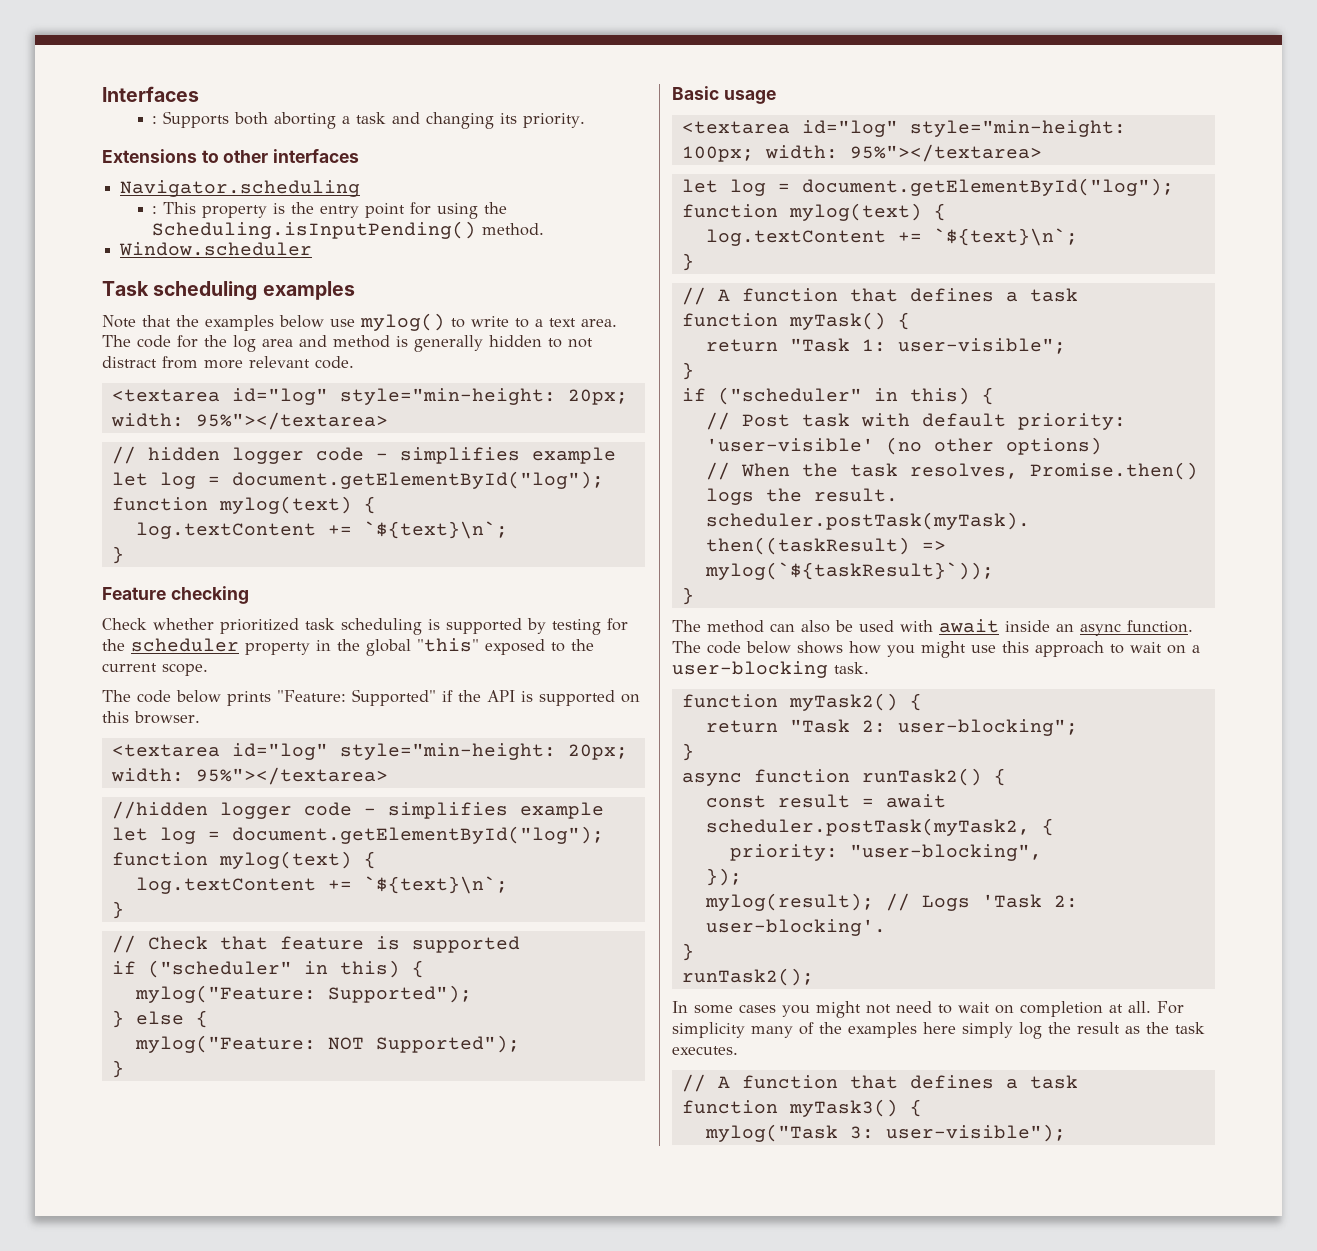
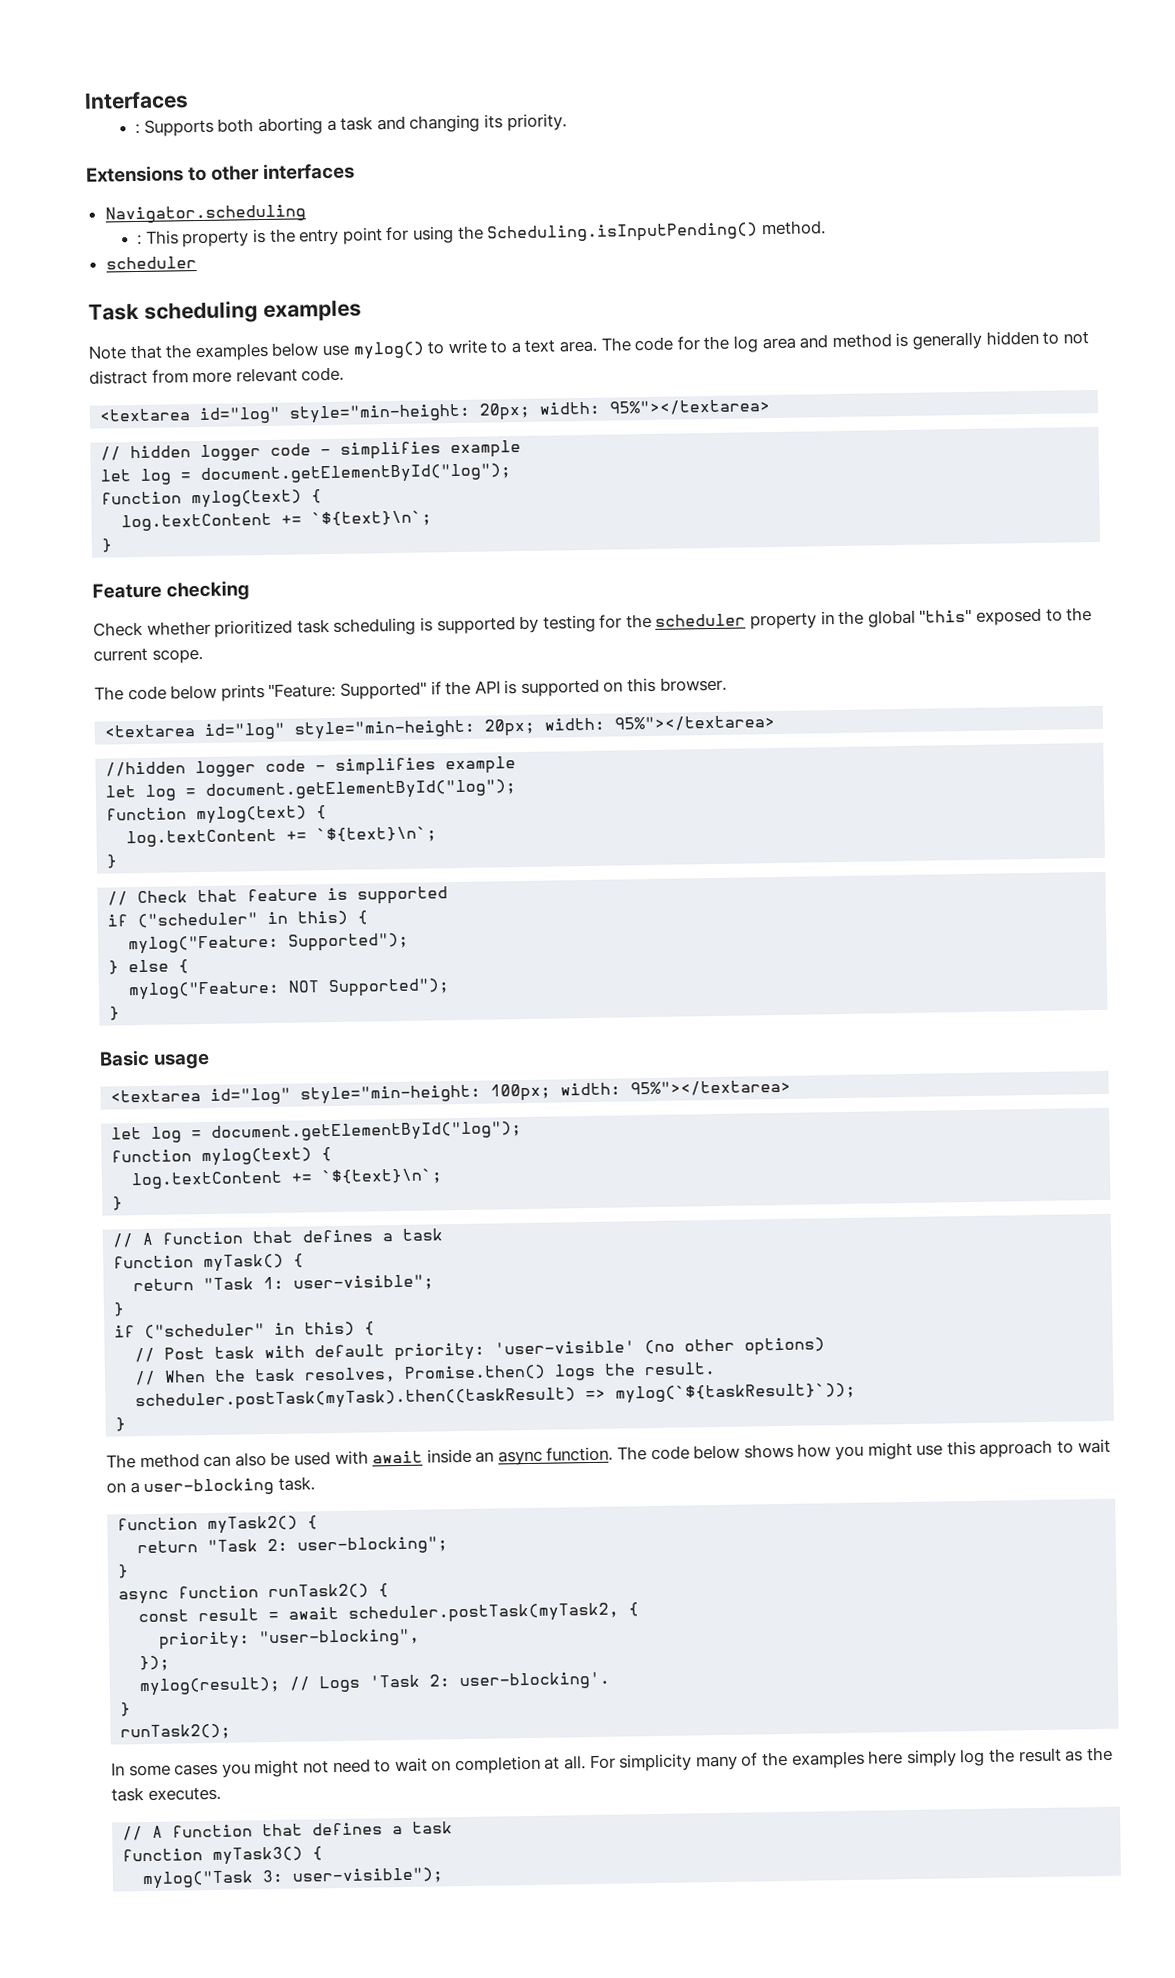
[119,242,313,256] Window.scheduler -> [105,256,197,270] scheduler

